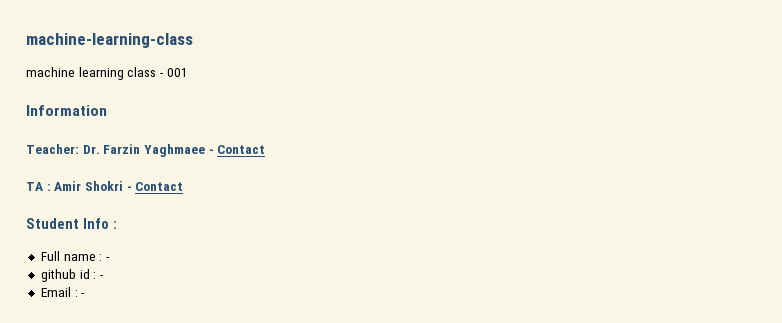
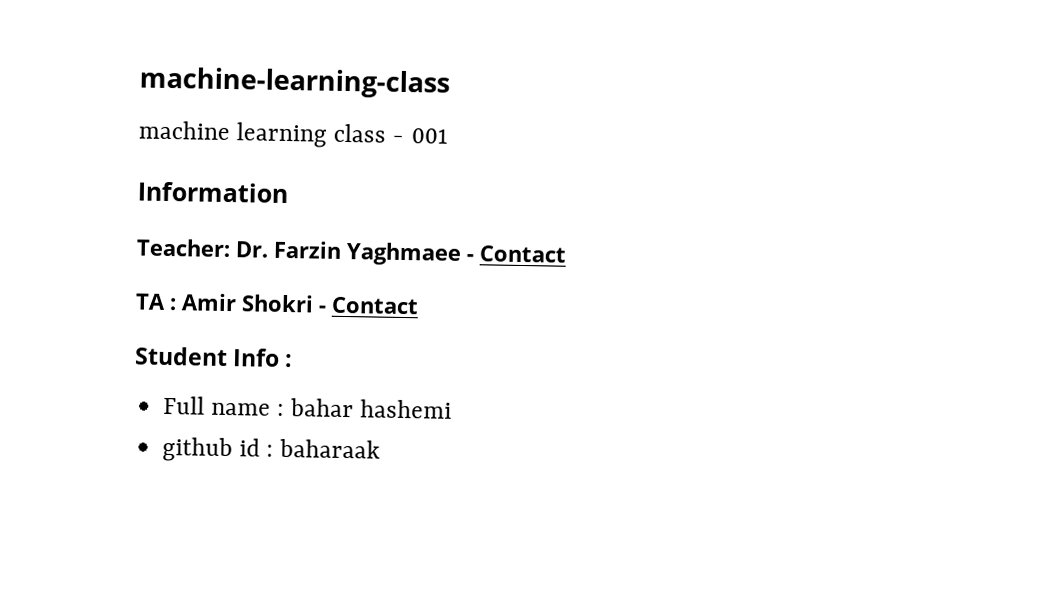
[105,257,110,261] - -> [289,398,452,419] bahar hashemi
[99,275,104,279] [40,287,86,297] - // Email : - -> [278,438,380,459] baharaak

